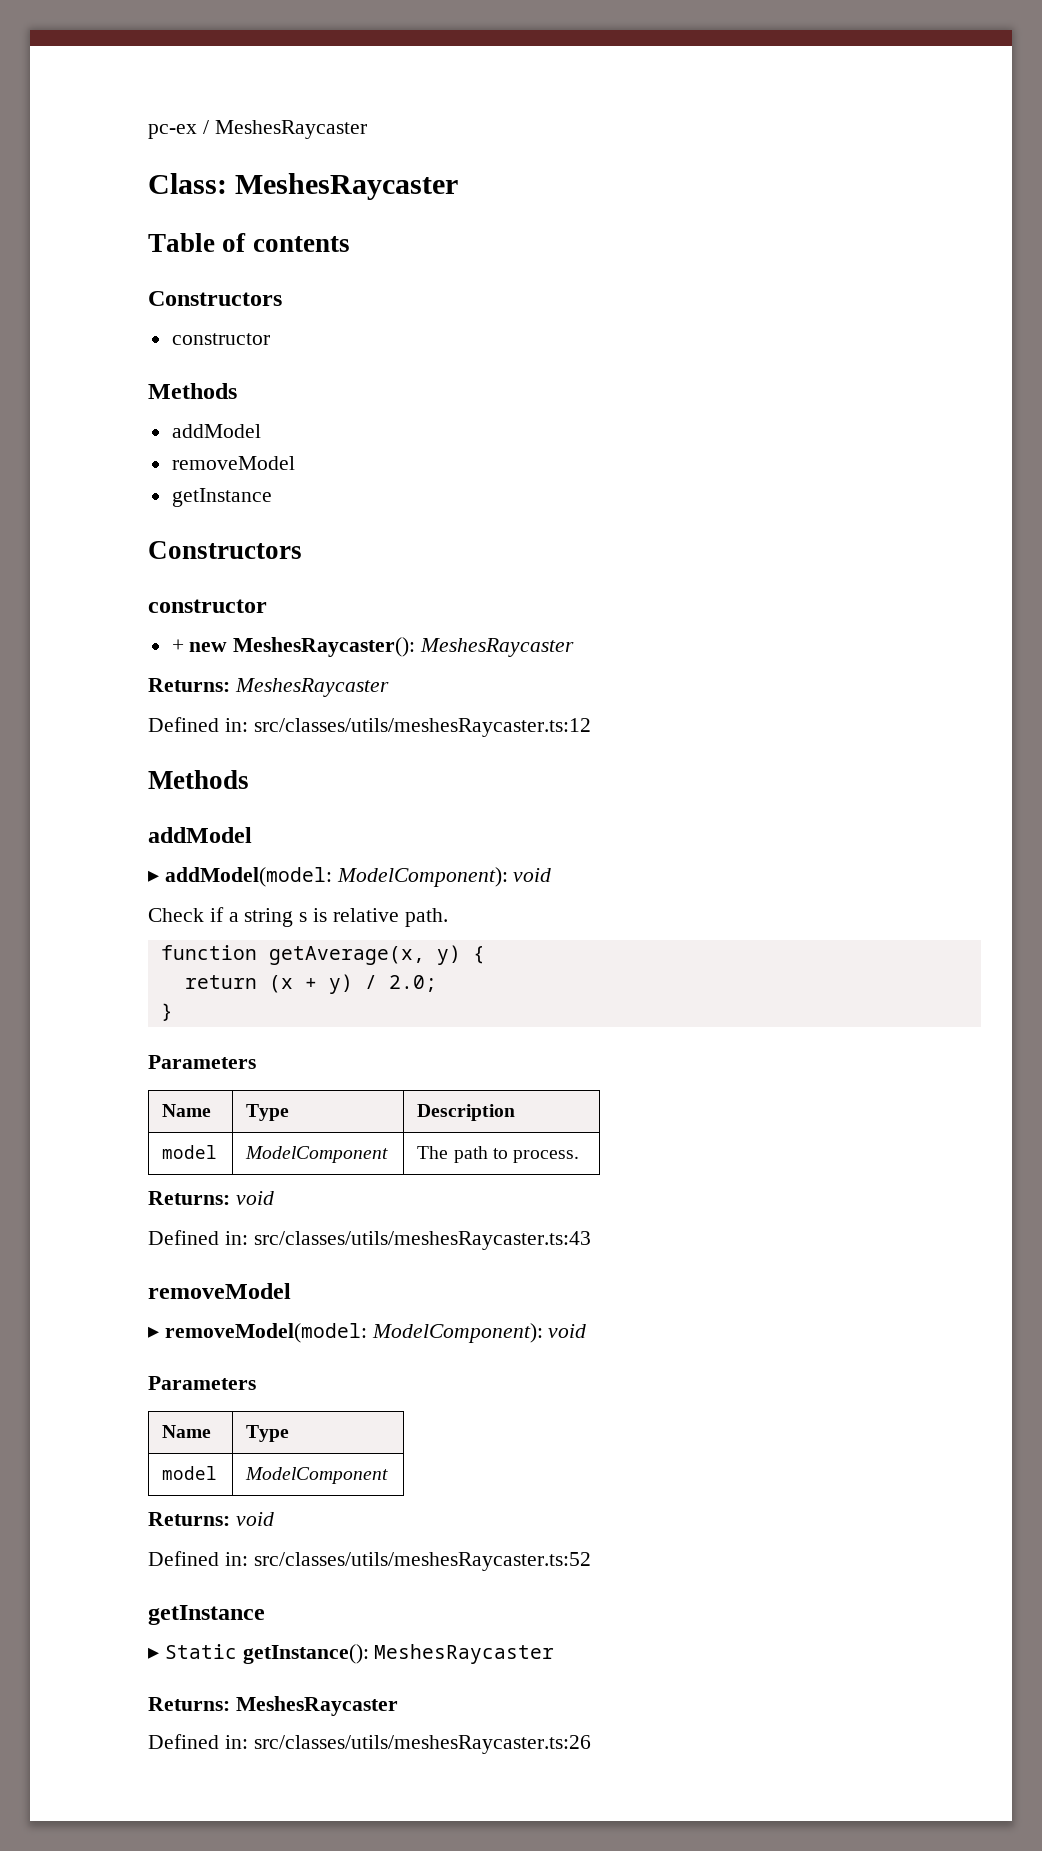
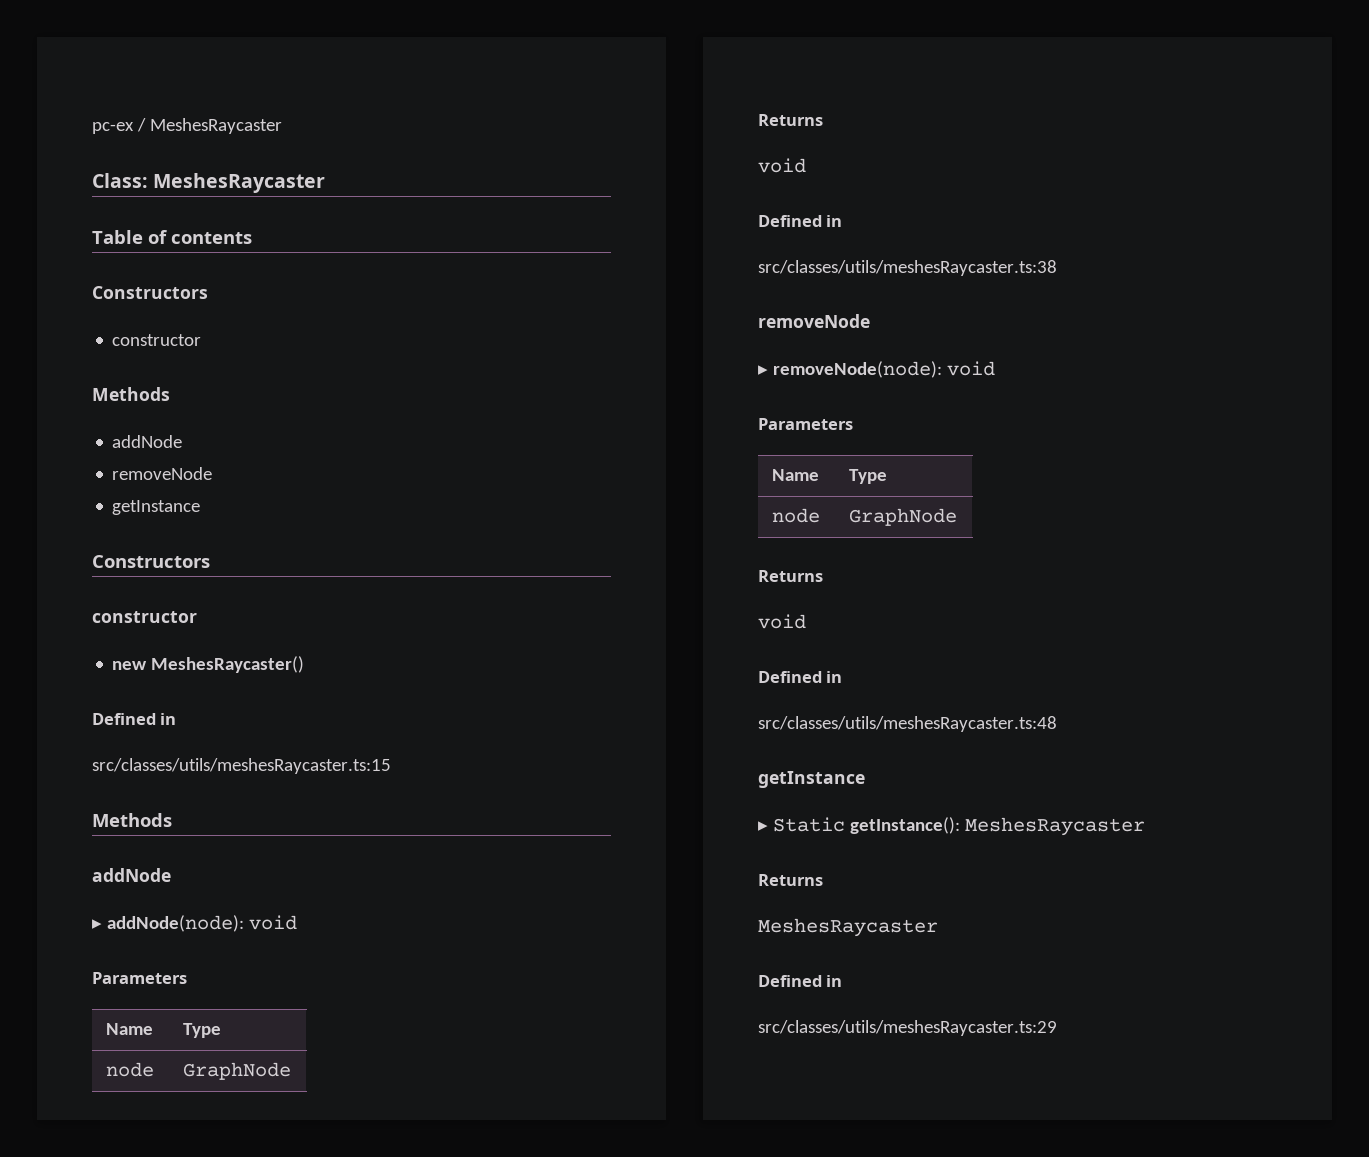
[171,424,261,438] [171,456,295,470] addModel // removeModel -> [112,435,183,448] [112,467,213,480] addNode // removeNode
[171,637,575,657] [148,678,389,697] [148,717,591,737] [148,770,249,789] [148,827,252,843] [148,867,552,887] [148,907,448,927] [160,945,485,965] [184,974,437,994] [160,1003,173,1021] [148,1055,256,1069] [162,1104,212,1117] [246,1104,290,1121] [417,1104,516,1121] [162,1145,218,1159] [245,1146,389,1163] [417,1146,580,1163] [148,1191,274,1205] [148,1230,591,1250] [148,1283,291,1299] [148,1323,587,1343] [148,1376,256,1390] [162,1425,212,1438] [246,1425,290,1442] [162,1466,218,1480] [245,1467,389,1484] [148,1512,274,1526] [148,1551,591,1571] + new MeshesRaycaster(): MeshesRaycaster // Returns: MeshesRaycaster // Defined in: src/classes/utils/meshesRaycaster.ts:12 // Methods // addModel // ▸ addModel(model: ModelComponent): void // Check if a string s is relative path. // function getAverage(x, y) { // return (x + y) / 2.0; // } // Parameters // Name | Type | Description // model | ModelComponent | The path to process. // Returns: void // Defined in: src/classes/utils/meshesRaycaster.ts:43 // removeModel // ▸ removeModel(model: ModelComponent): void // Parameters // Name | Type // model | ModelComponent // Returns: void // Defined in: src/classes/utils/meshesRaycaster.ts:52 -> [112,656,305,673] [92,713,177,725] [92,758,391,774] [92,813,172,827] [92,868,171,882] [92,915,297,932] [92,972,187,984] [106,1023,154,1035] [183,1023,222,1038] [106,1062,155,1077] [183,1062,292,1080] [758,114,823,126] [758,158,806,173] [758,215,843,227] [758,260,1057,276] [758,314,870,328] [758,361,995,378] [758,418,853,430] [772,469,820,481] [849,469,888,484] [772,508,821,523] [849,508,958,526] [758,570,823,582] [758,614,806,629] [758,671,843,683] [758,716,1057,732] new MeshesRaycaster() // Defined in // src/classes/utils/meshesRaycaster.ts:15 // Methods // addNode // ▸ addNode(node): void // Parameters // Name | Type // node | GraphNode // Returns // void // Defined in // src/classes/utils/meshesRaycaster.ts:38 // removeNode // ▸ removeNode(node): void // Parameters // Name | Type // node | GraphNode // Returns // void // Defined in // src/classes/utils/meshesRaycaster.ts:48
[148,1696,398,1716] [148,1734,591,1754] Returns: MeshesRaycaster // Defined in: src/classes/utils/meshesRaycaster.ts:26 -> [758,874,823,886] [758,918,938,937] [758,975,843,987] [758,1020,1057,1036] Returns // MeshesRaycaster // Defined in // src/classes/utils/meshesRaycaster.ts:29

